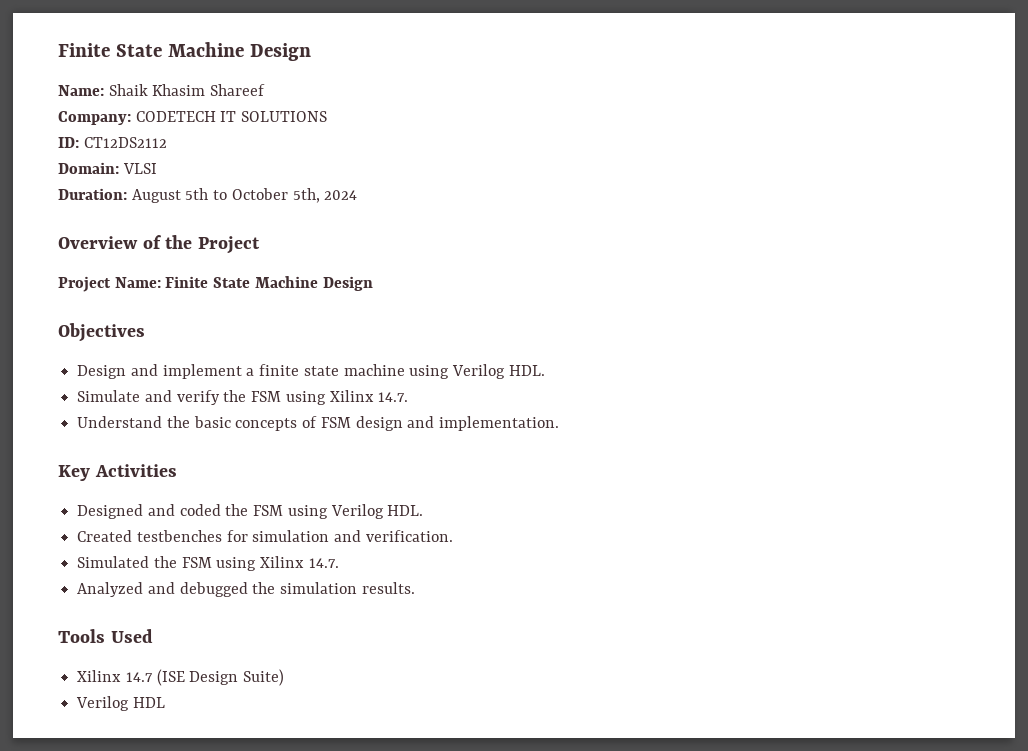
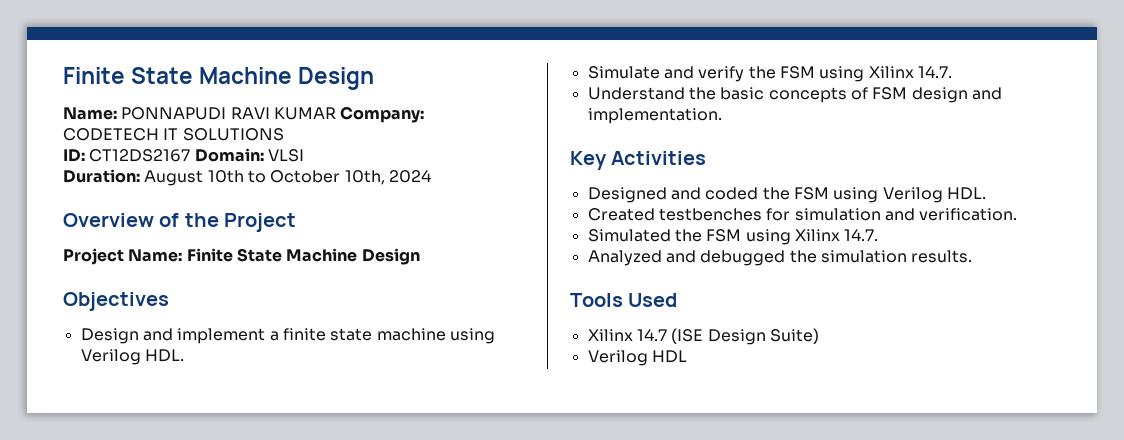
[108,84,266,96] Shaik Khasim Shareef // -> [121,107,336,120] PONNAPUDI RAVI KUMAR
[83,137,167,148] CT12DS2112 // -> [89,149,191,162] CT12DS2167
[185,188,209,200] 5th -> [207,170,244,183] 10th
[292,188,320,203] 5th, -> [344,170,385,185] 10th,

